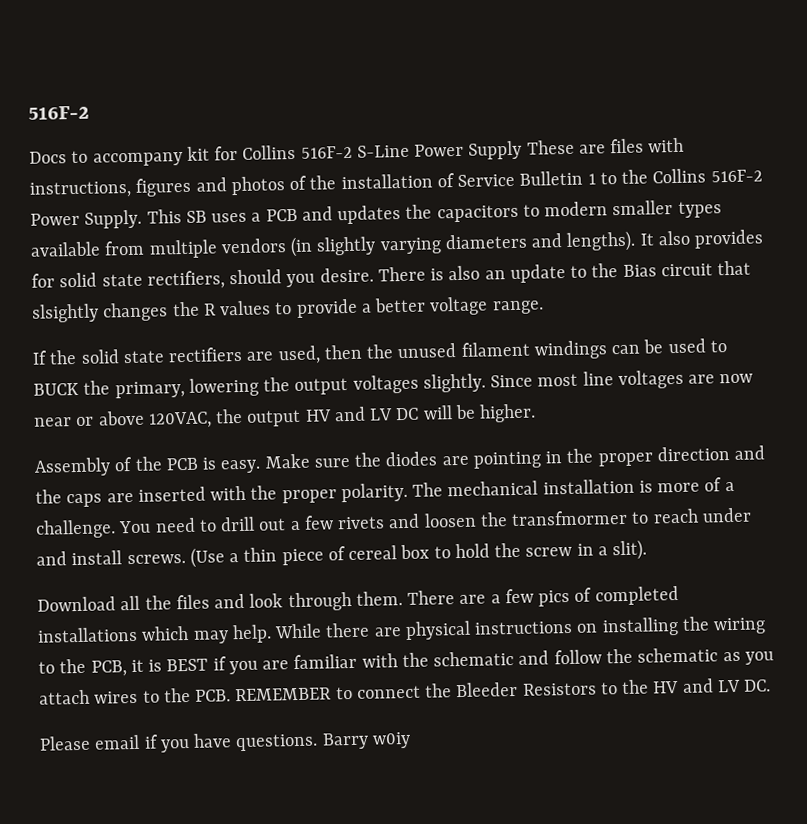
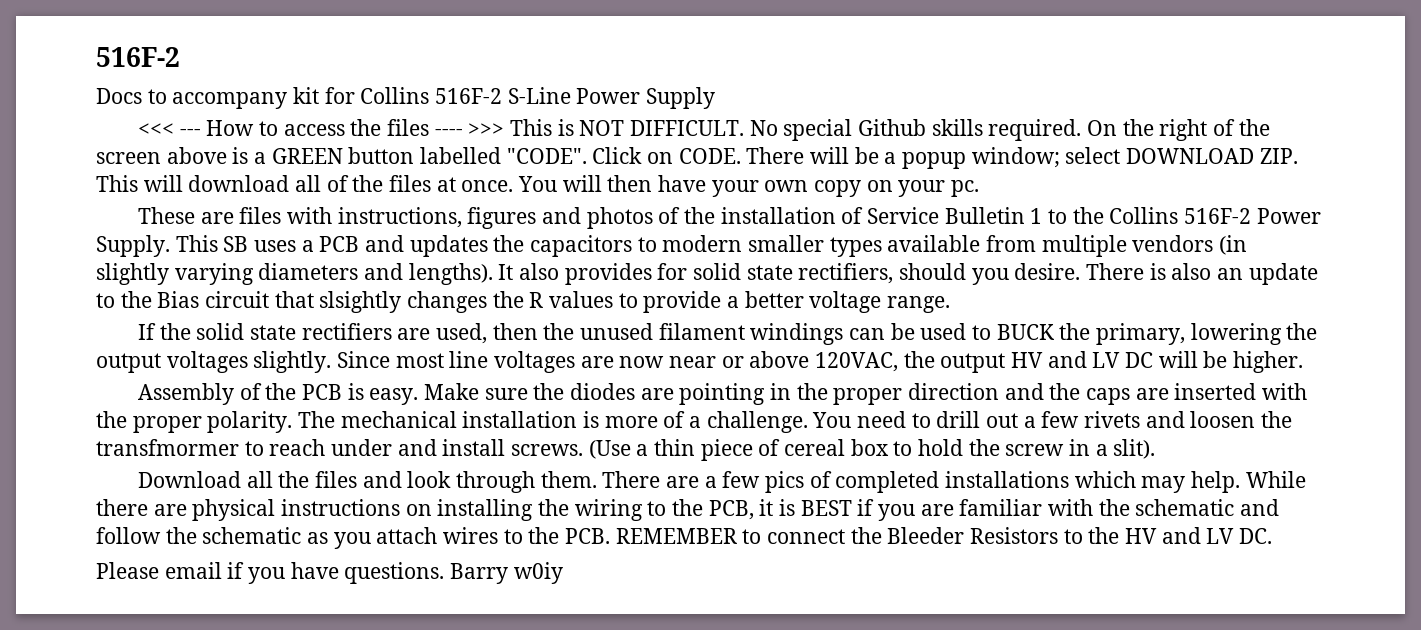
(523, 150) none -> [137,119,1270,141] [96,147,1298,169] [96,175,980,197] // <<< --- How to access the files ---- >>> This is NOT DIFFICULT. No special Github skills required. On the right of the screen above is a GREEN button labelled "CODE". Click on CODE. There will be a popup window; select DOWNLOAD ZIP. This will download all of the files at once. You will then have your own copy on your pc. //

